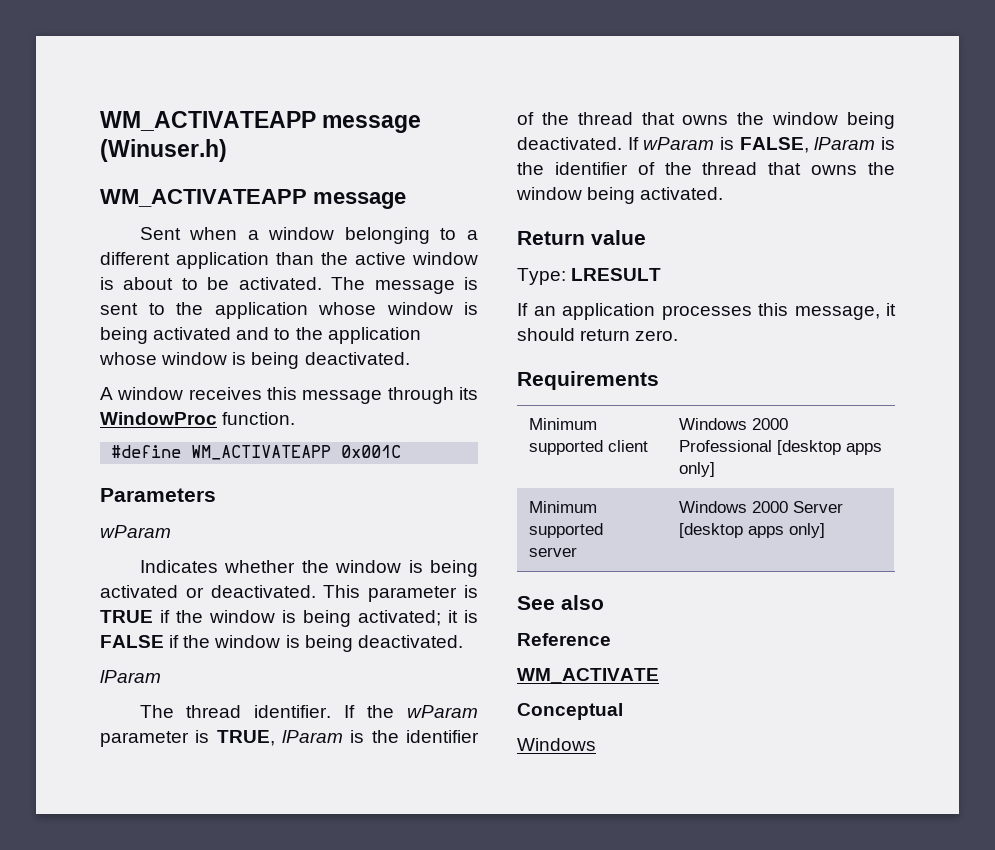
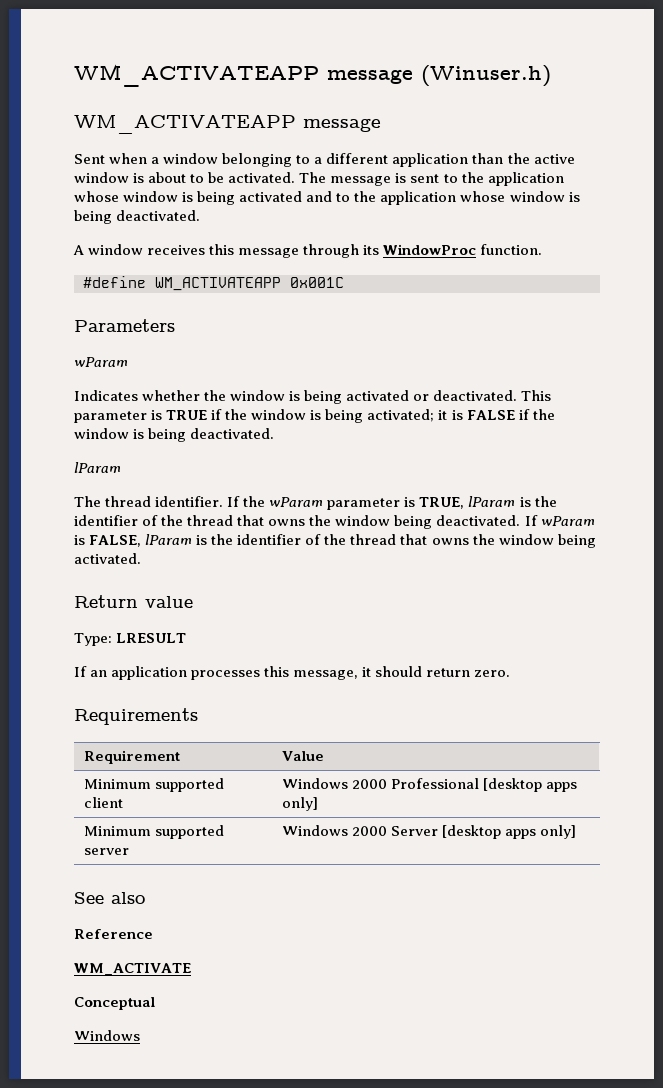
(659, 380) none -> [83,750,180,764] [281,751,324,761] // Requirement | Value

